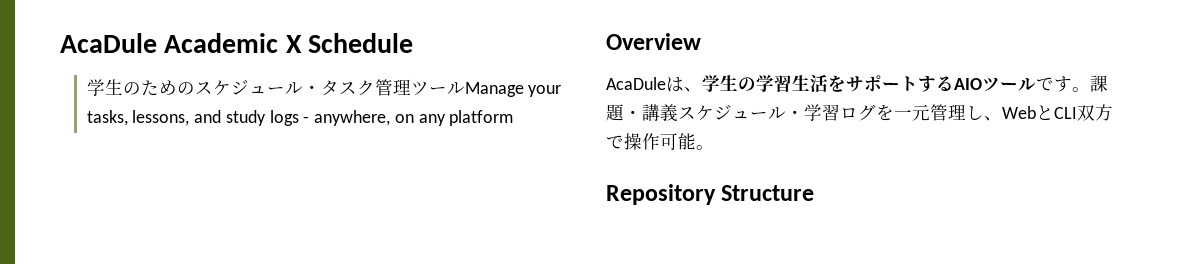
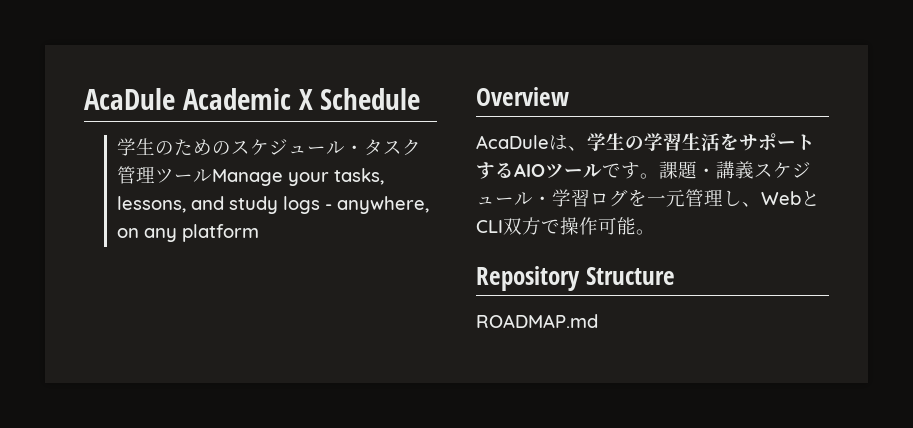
(815, 193) none -> [476,314,598,328] // ROADMAP.md

